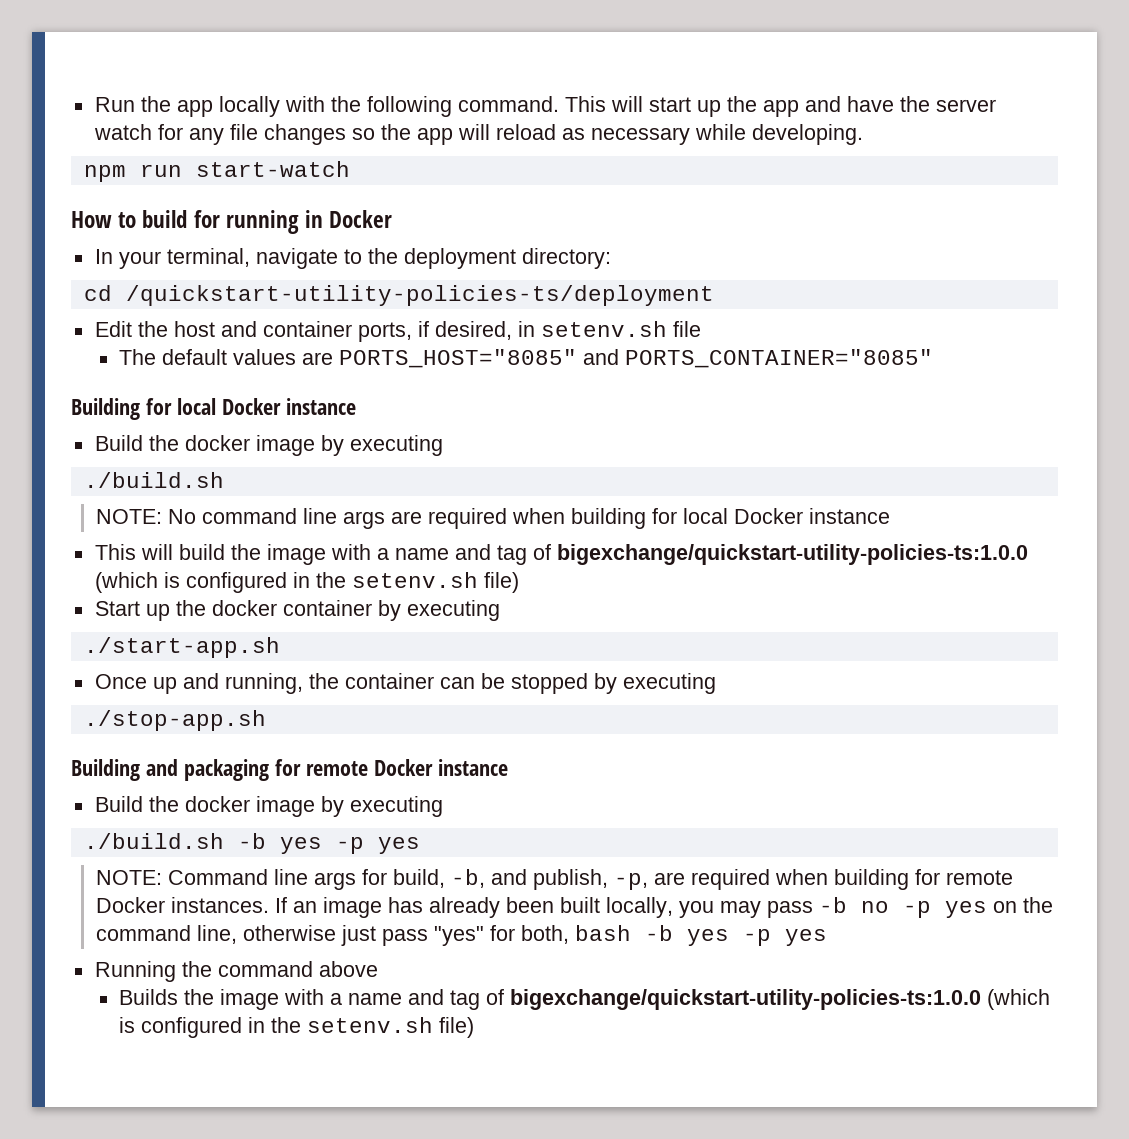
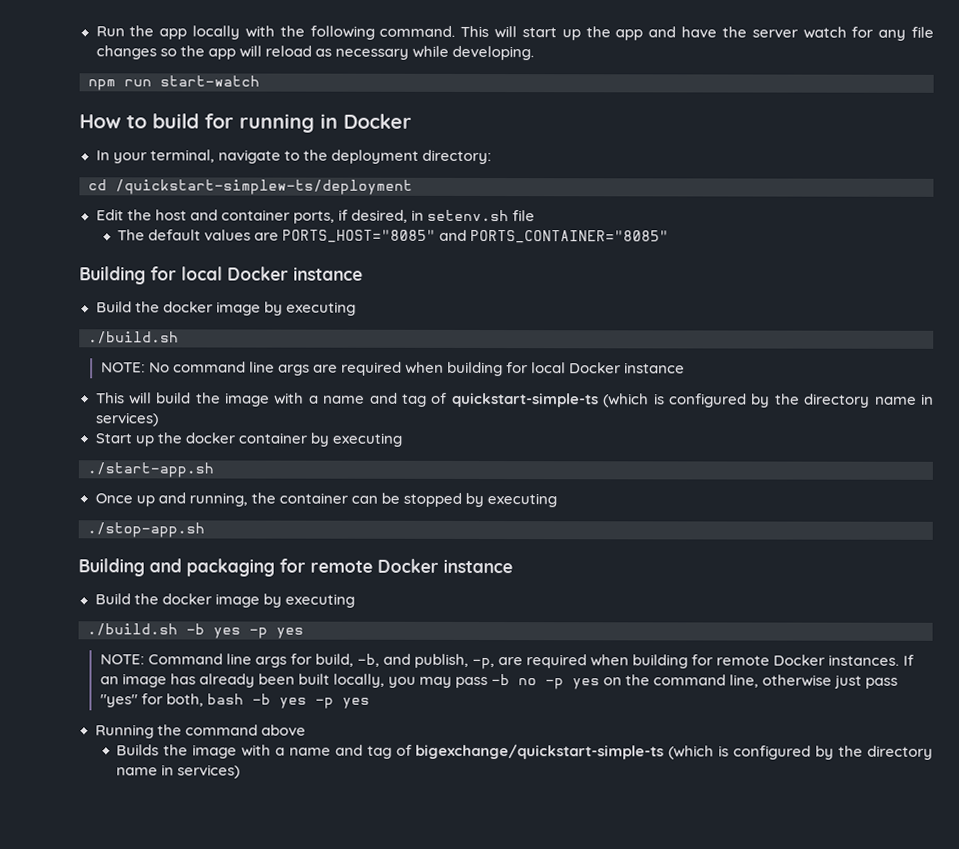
[125,285,714,306] /quickstart-utility-policies-ts/deployment -> [115,179,413,195] /quickstart-simplew-ts/deployment
[556,544,1028,565] [94,572,519,593] bigexchange/quickstart-utility-policies-ts:1.0.0 (which is configured in the setenv.sh file) -> [451,392,935,408] [94,412,159,427] quickstart-simple-ts (which is configured by the directory name in services)
[510,989,1051,1010] [119,1017,475,1038] bigexchange/quickstart-utility-policies-ts:1.0.0 (which is configured in the setenv.sh file) -> [415,743,933,760] [116,764,241,779] bigexchange/quickstart-simple-ts (which is configured by the directory name in services)

